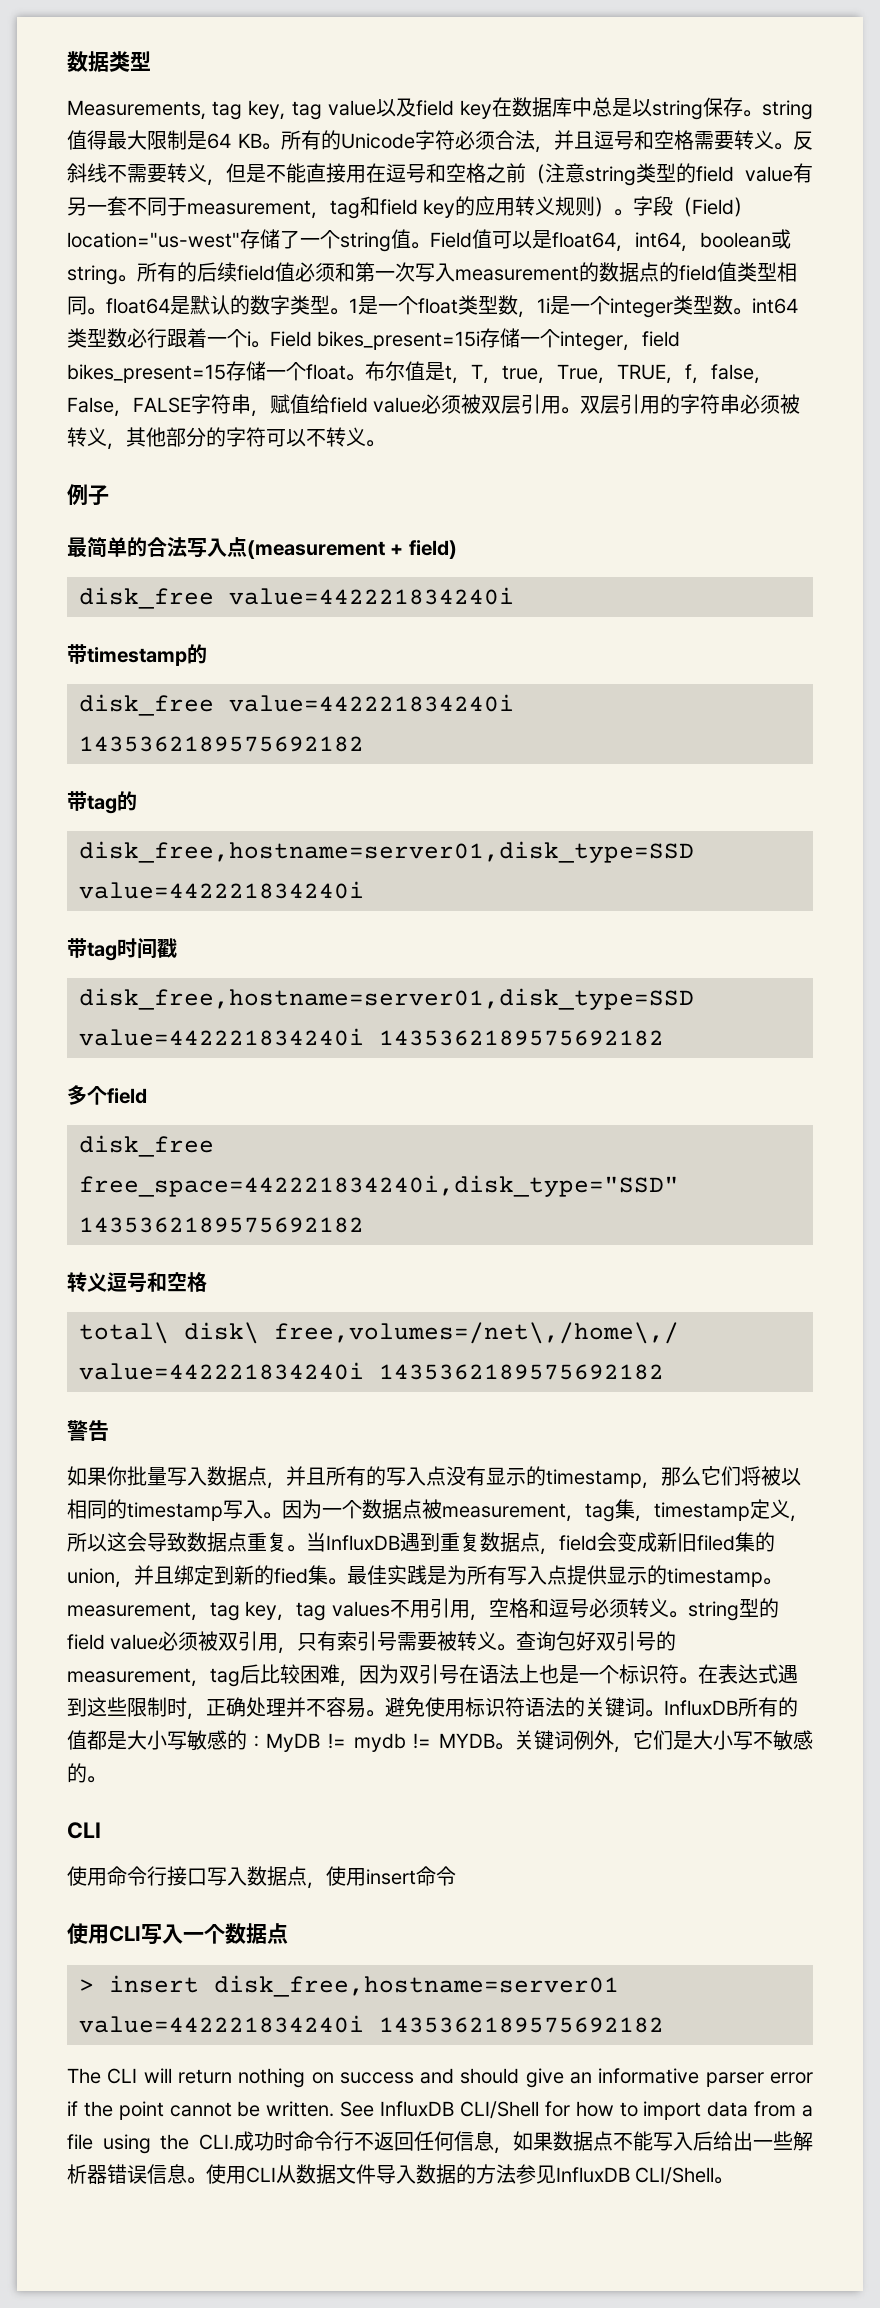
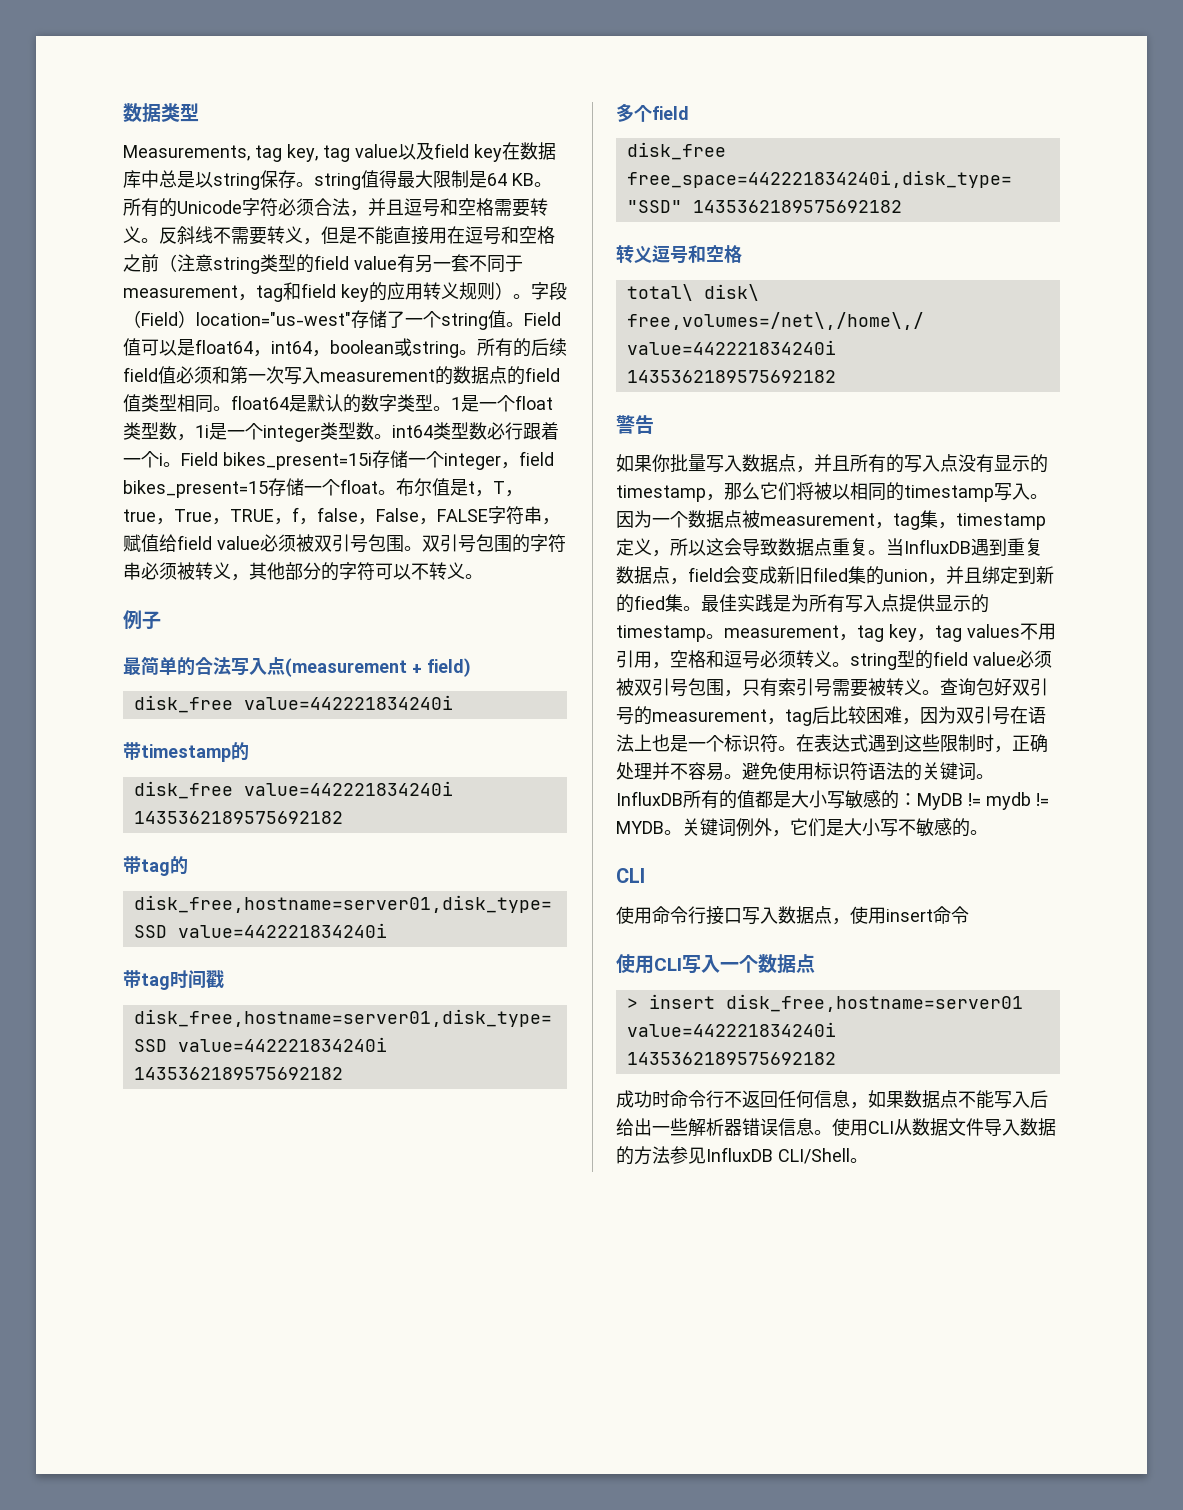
[501,394,661,414] 层引用。双层引用 -> [332,534,512,553] 引号包围。双引号包围
[258,1633,279,1651] 用 -> [670,678,724,697] 号包围
[67,2068,813,2088] [67,2101,814,2120] [67,2134,234,2154] The CLI will return nothing on success and should give an informative parser error if the point cannot be written. See InfluxDB CLI/Shell for how to import data from a file using the CLI. -> (836, 1058) none

